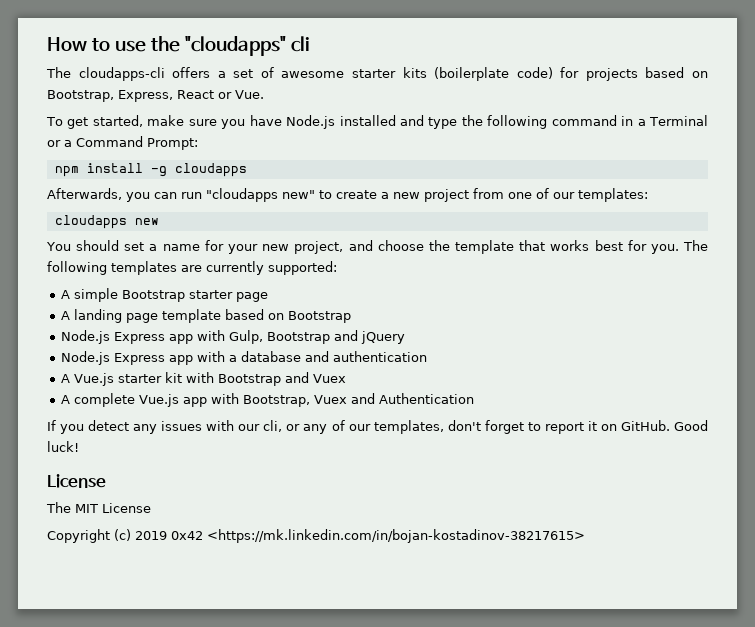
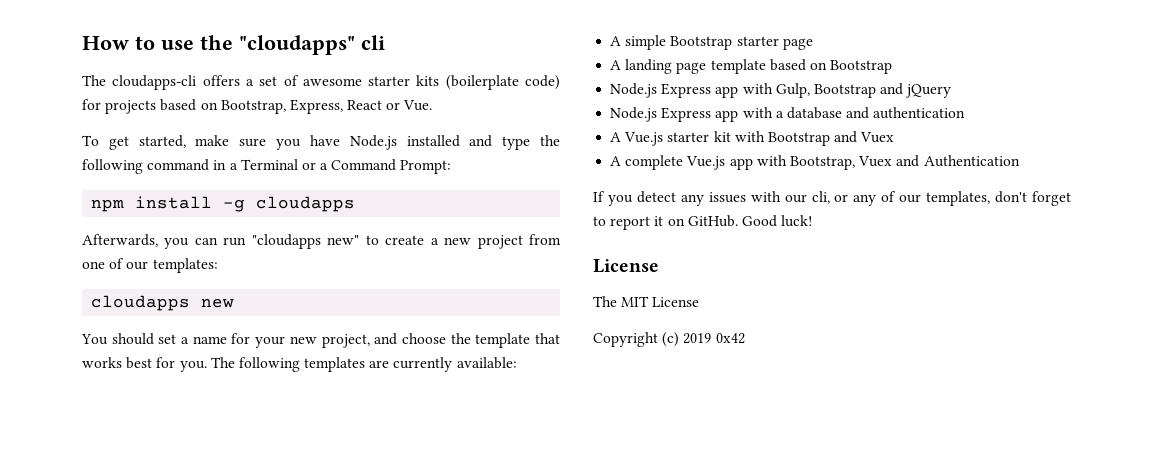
[268,261,337,275] supported: -> [456,357,517,369] available:
[207,529,585,543] <https://mk.linkedin.com/in/bojan-kostadinov-38217615> -> (745, 338) none

